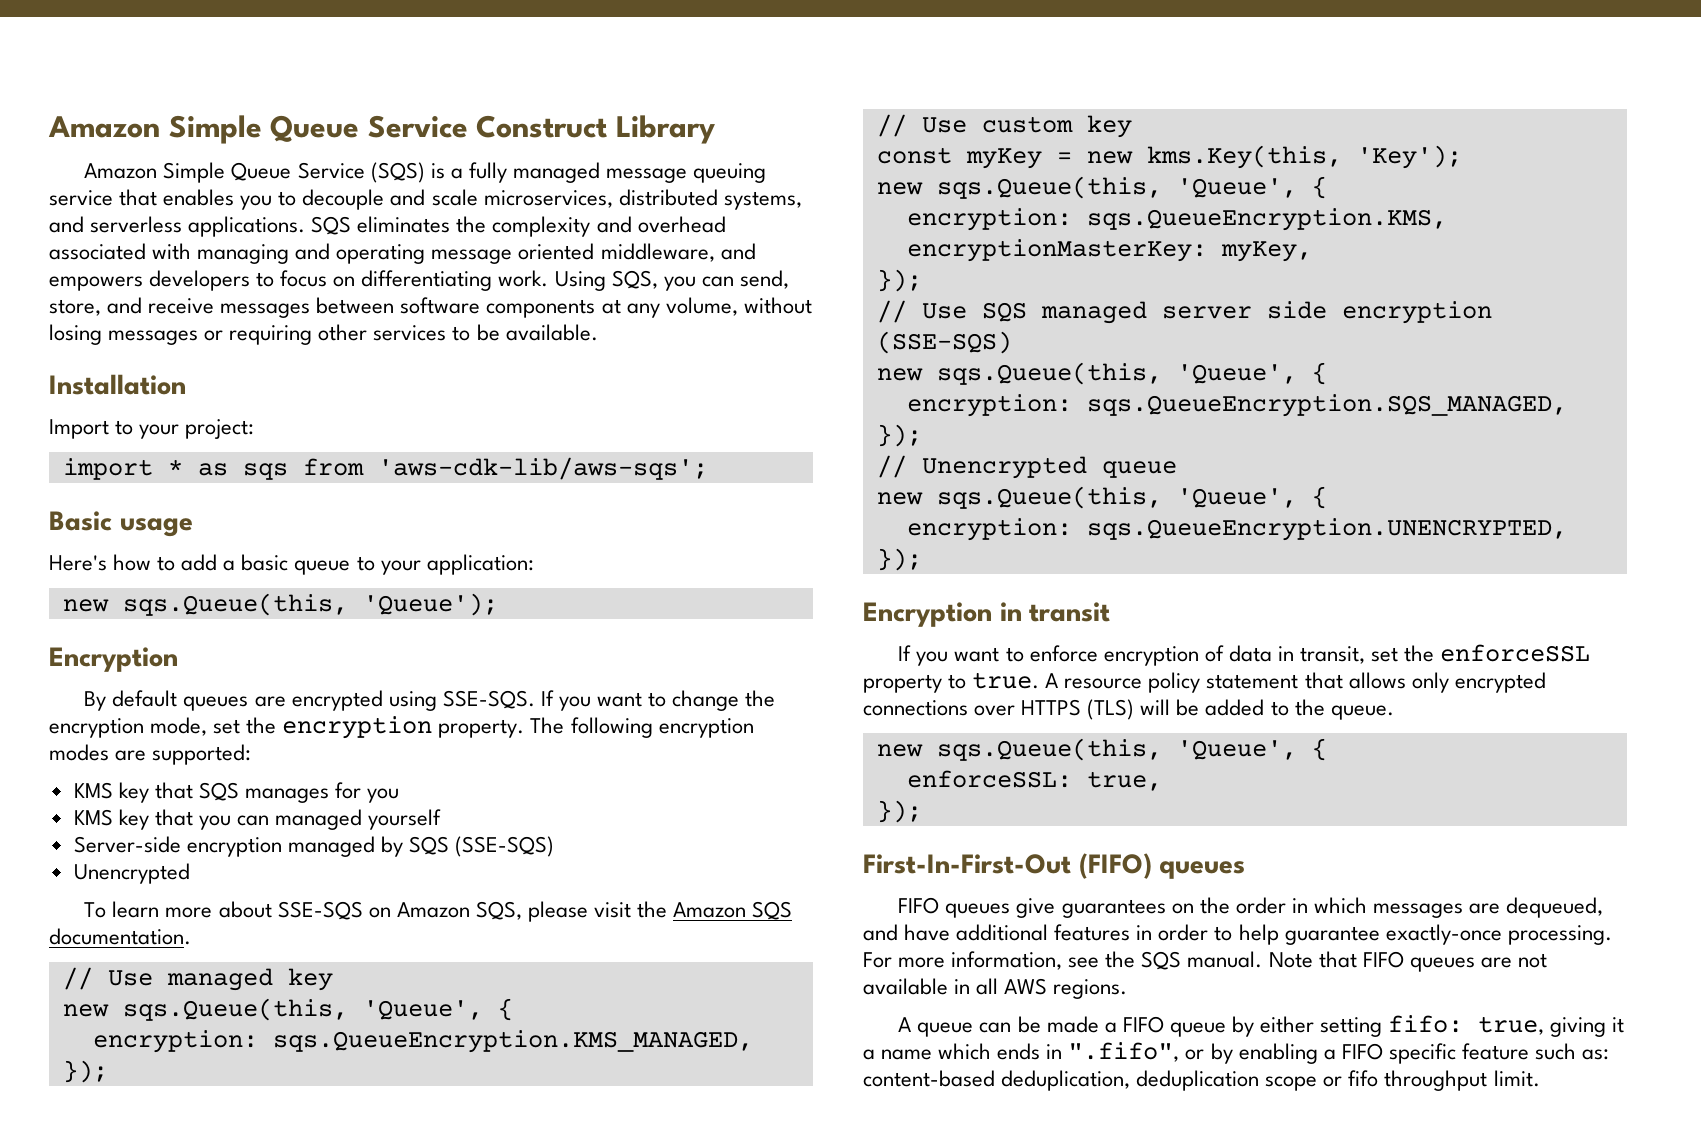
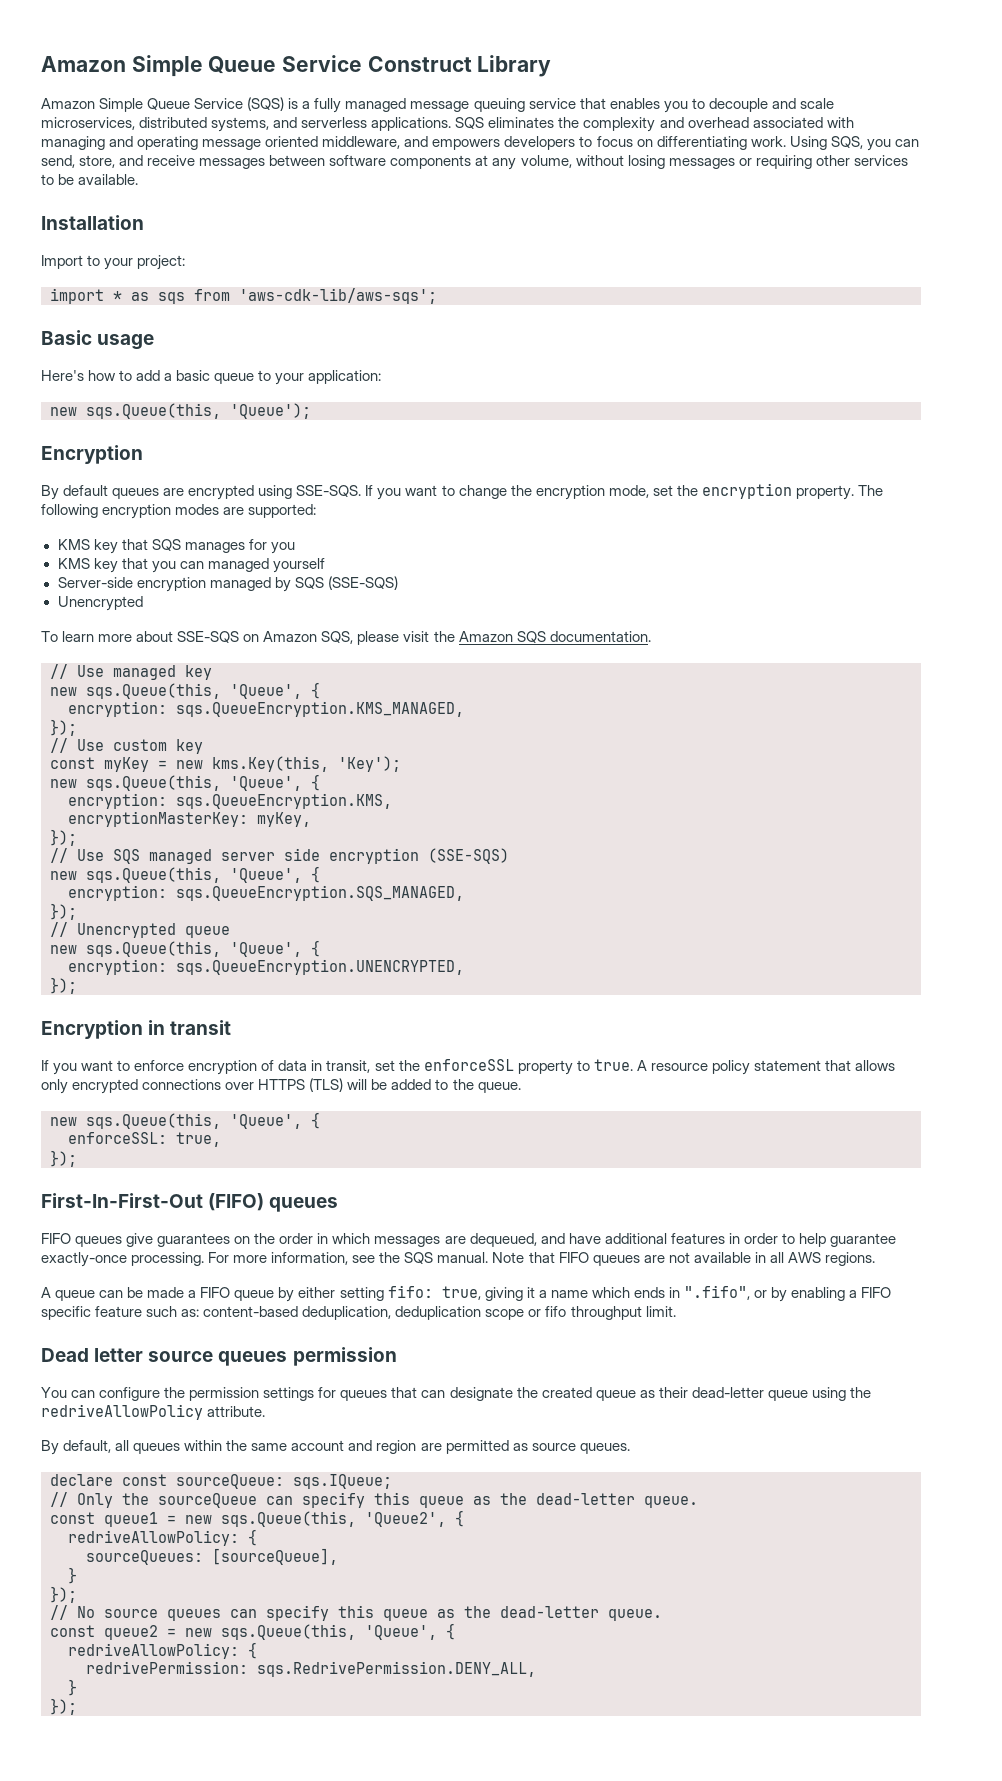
(1540, 1078) none -> [41,1347,397,1366] [41,1387,871,1401] [41,1404,266,1420] [41,1440,630,1455] [50,1474,392,1489] [50,1492,698,1508] [50,1510,464,1527] [68,1529,257,1546] [86,1548,338,1565] [68,1567,77,1584] [50,1586,77,1603] [50,1605,662,1621] [50,1623,455,1640] [68,1642,257,1659] [86,1661,536,1677] [68,1679,77,1696] [50,1698,77,1715] // Dead letter source queues permission // You can configure the permission settings for queues that can designate the created queue as their dead-letter queue using the redriveAllowPolicy attribute. // By default, all queues within the same account and region are permitted as source queues. // declare const sourceQueue: sqs.IQueue; // // Only the sourceQueue can specify this queue as the dead-letter queue. // const queue1 = new sqs.Queue(this, 'Queue2', { // redriveAllowPolicy: { // sourceQueues: [sourceQueue], // } // }); // // No source queues can specify this queue as the dead-letter queue. // const queue2 = new sqs.Queue(this, 'Queue', { // redriveAllowPolicy: { // redrivePermission: sqs.RedrivePermission.DENY_ALL, // } // });

